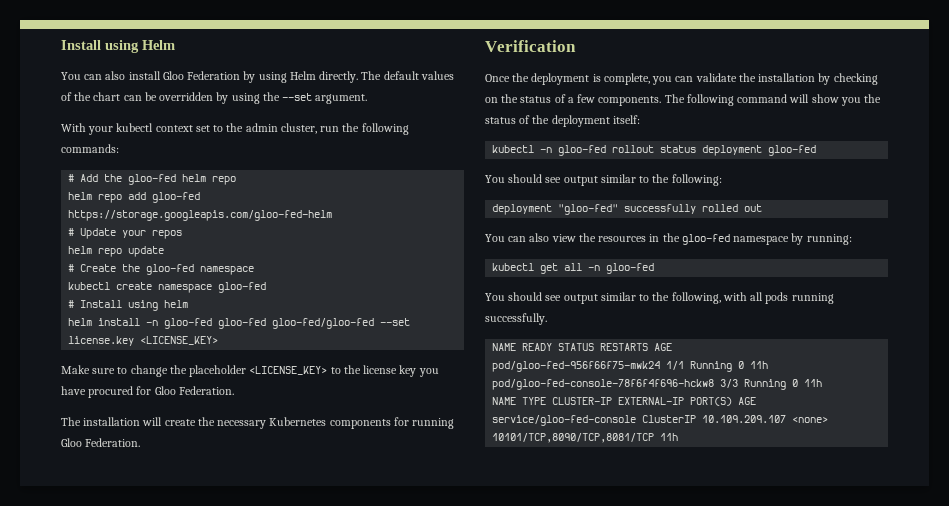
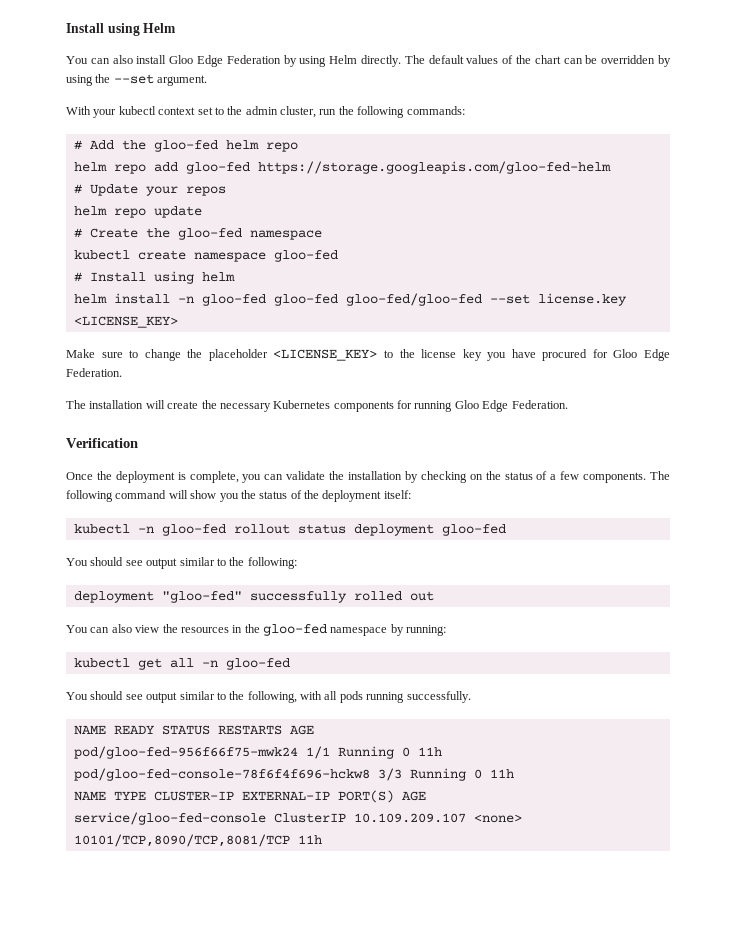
(184, 75) none -> [197,55,223,67] Edge
(176, 390) none -> [644,349,670,361] Edge
(82, 442) none -> [482,400,509,412] Edge

